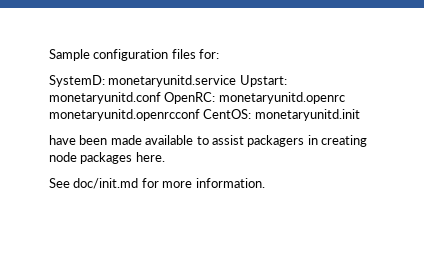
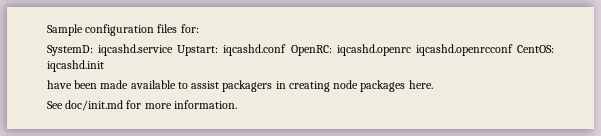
[108,75,287,87] [49,92,345,104] [49,109,360,121] monetaryunitd.service Upstart: monetaryunitd.conf OpenRC: monetaryunitd.openrc monetaryunitd.openrcconf CentOS: monetaryunitd.init -> [98,44,554,56] [47,60,104,72] iqcashd.service Upstart: iqcashd.conf OpenRC: iqcashd.openrc iqcashd.openrcconf CentOS: iqcashd.init

